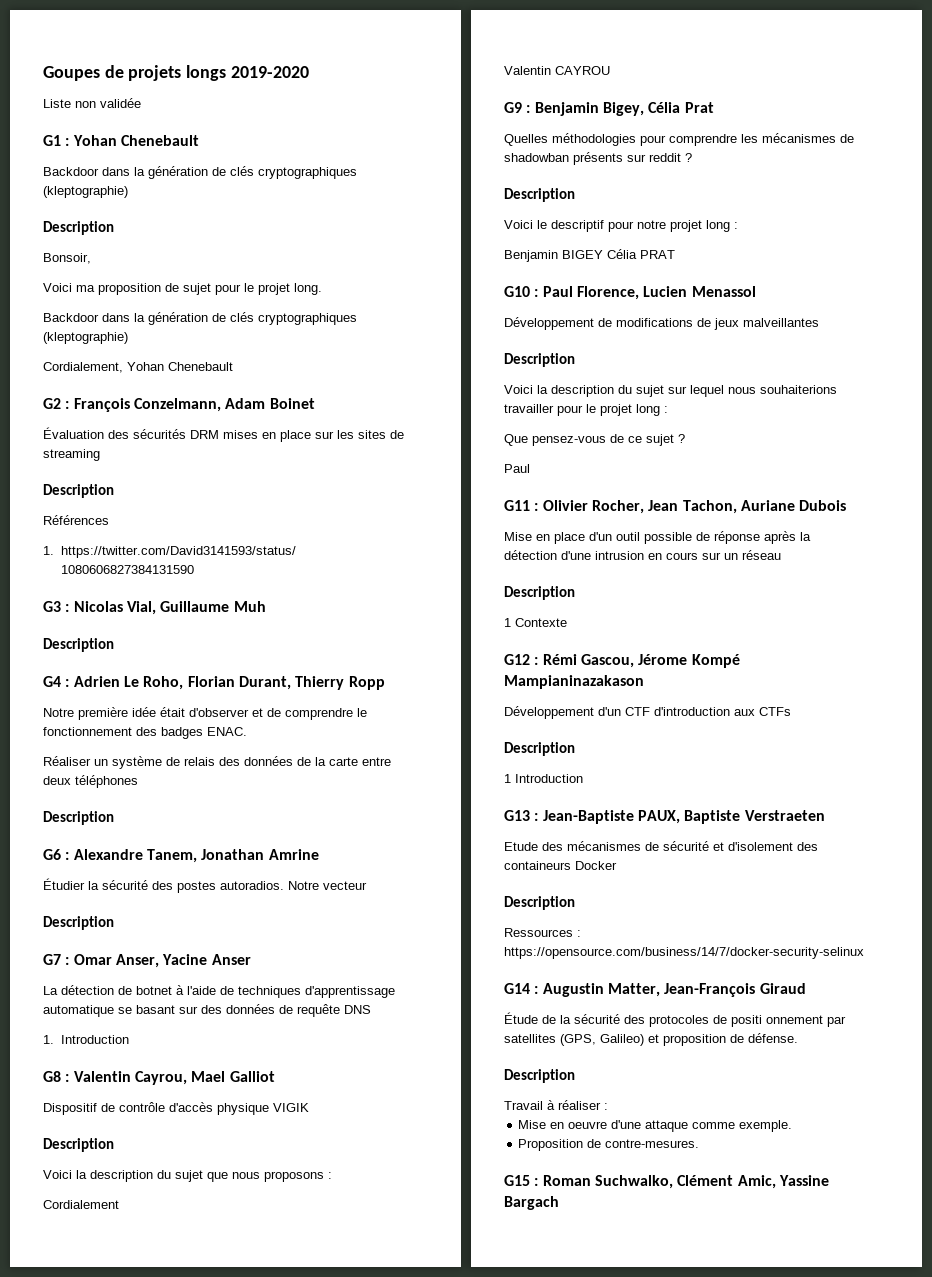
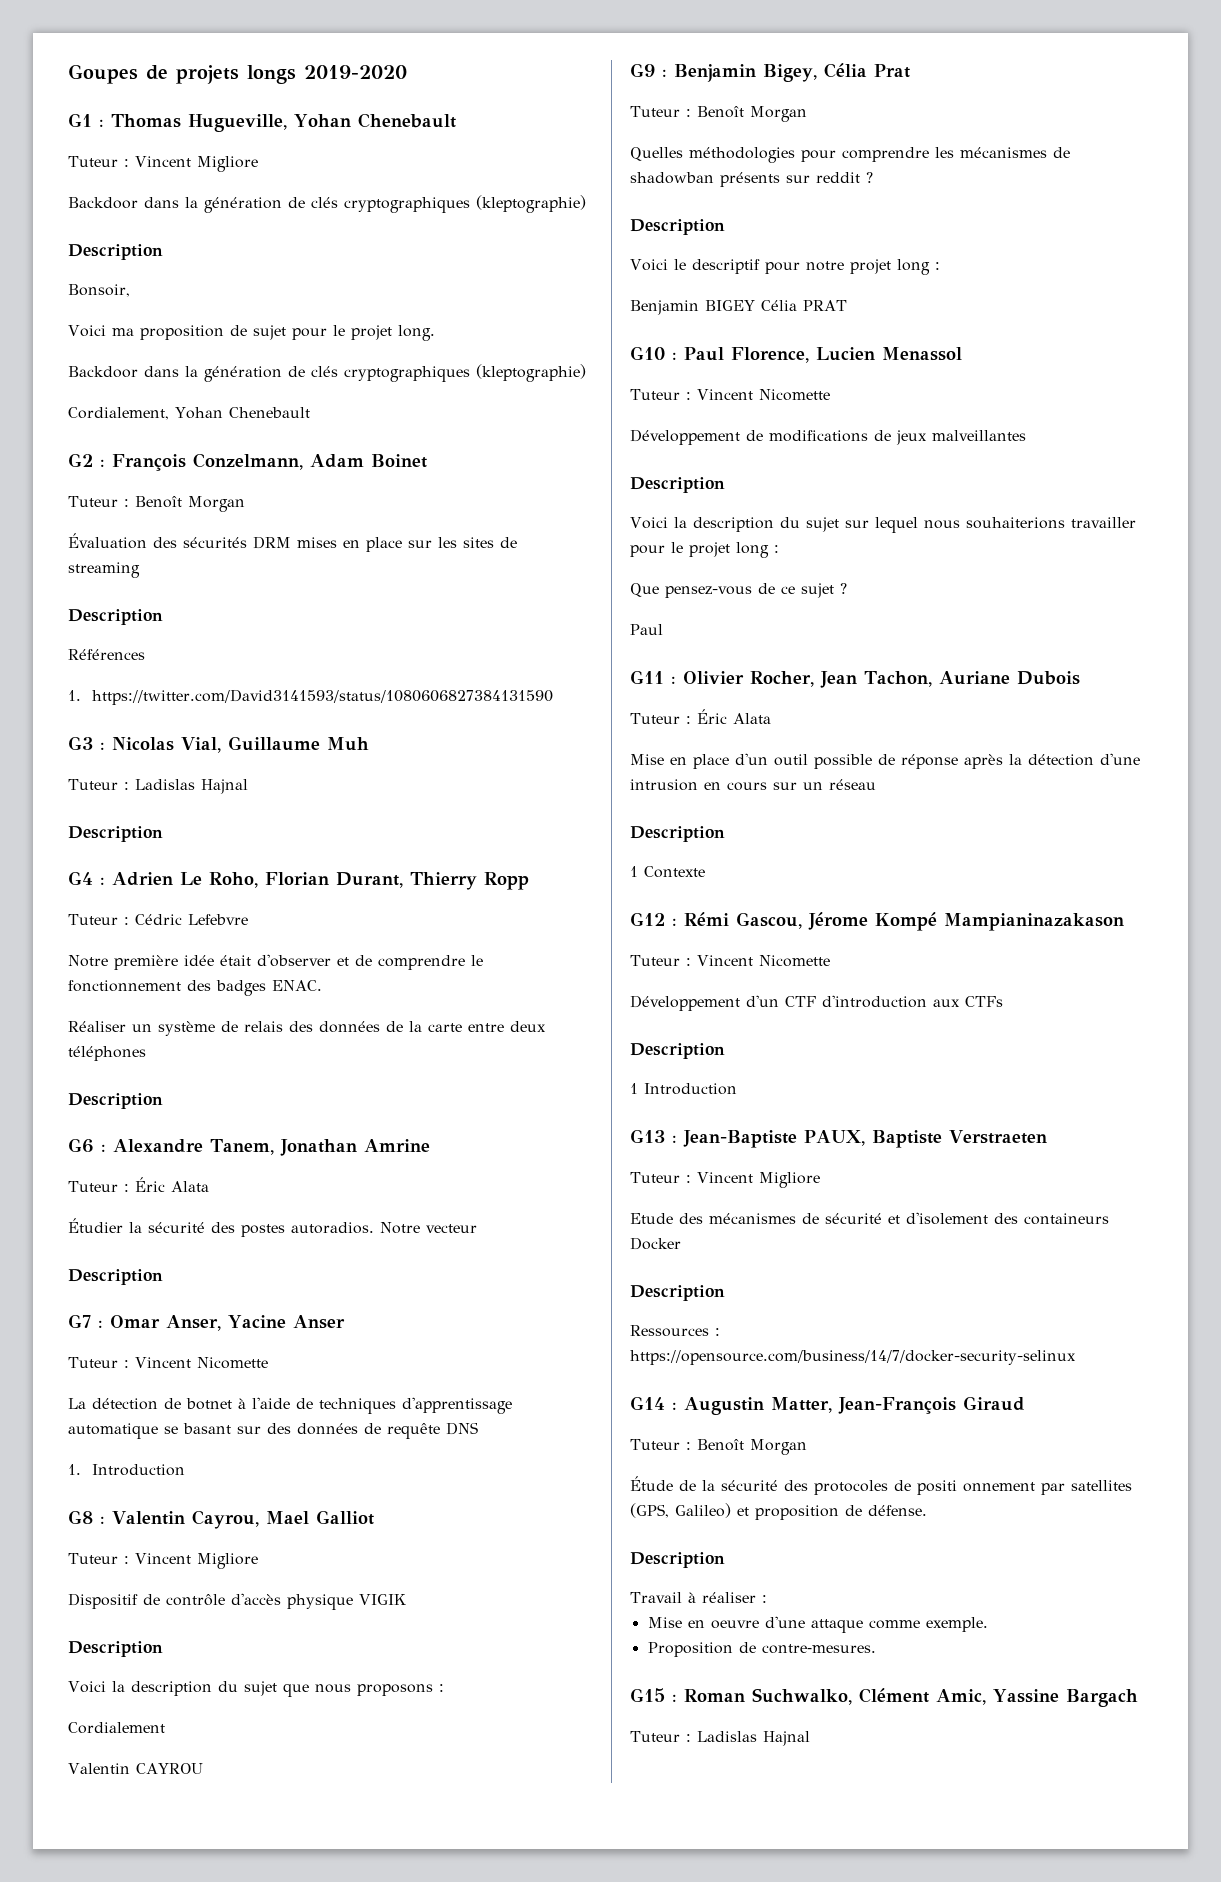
[43,98,141,108] // Liste non validée -> (407, 72) none
[72,135,199,146] Yohan Chenebault -> [111,113,456,132] [68,156,258,172] Thomas Hugueville, Yohan Chenebault // Tuteur : Vincent Migliore
(315, 403) none -> [68,496,245,512] // Tuteur : Benoît Morgan
(266, 606) none -> [68,779,248,794] // Tuteur : Ladislas Hajnal
(385, 683) none -> [68,914,248,925] // Tuteur : Cédric Lefebvre
(319, 854) none -> [68,1177,209,1192] // Tuteur : Éric Alata
(251, 959) none -> [68,1357,268,1369] // Tuteur : Vincent Nicomette
(275, 1076) none -> [68,1553,258,1569] // Tuteur : Vincent Migliore
(714, 107) none -> [630,106,807,122] // Tuteur : Benoît Morgan
(756, 291) none -> [630,389,830,401] // Tuteur : Vincent Nicomette
(847, 505) none -> [630,709,771,724] // Tuteur : Éric Alata
(644, 682) none -> [630,955,830,967] // Tuteur : Vincent Nicomette
(825, 815) none -> [630,1172,820,1188] // Tuteur : Vincent Migliore
(806, 988) none -> [630,1439,807,1455] // Tuteur : Benoît Morgan
(559, 1203) none -> [630,1731,810,1746] // Tuteur : Ladislas Hajnal

